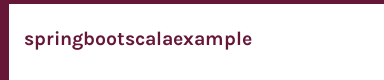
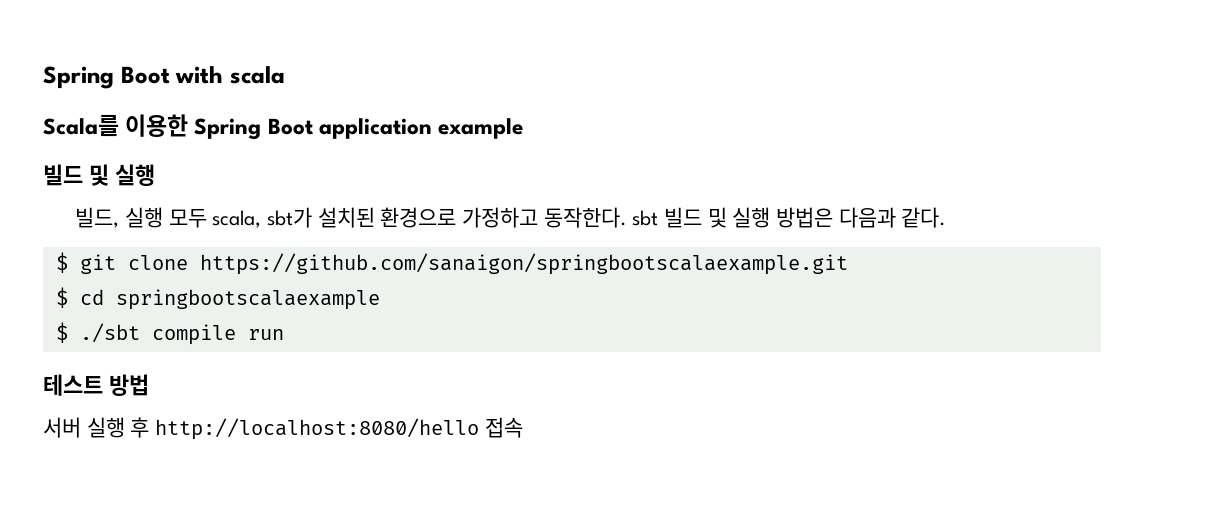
[24,31,252,50] springbootscalaexample -> [43,66,285,89] [43,114,524,140] [43,164,155,186] [75,207,947,228] [55,252,848,275] [55,287,380,310] [55,322,284,345] [43,374,149,396] [43,417,523,440] Spring Boot with scala // Scala를 이용한 Spring Boot application example // 빌드 및 실행 // 빌드, 실행 모두 scala, sbt가 설치된 환경으로 가정하고 동작한다. sbt 빌드 및 실행 방법은 다음과 같다. // $ git clone https://github.com/sanaigon/springbootscalaexample.git // $ cd springbootscalaexample // $ ./sbt compile run // 테스트 방법 // 서버 실행 후 http://localhost:8080/hello 접속

